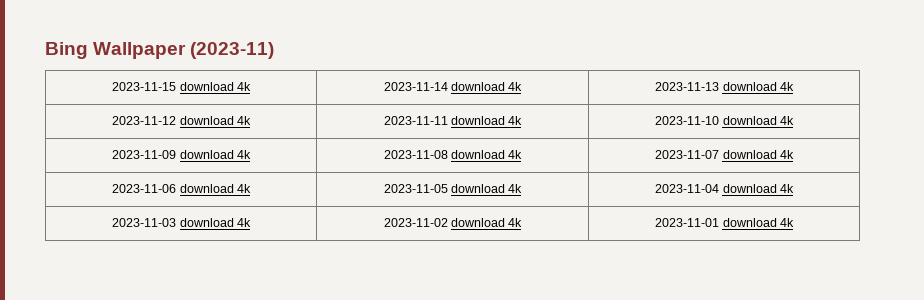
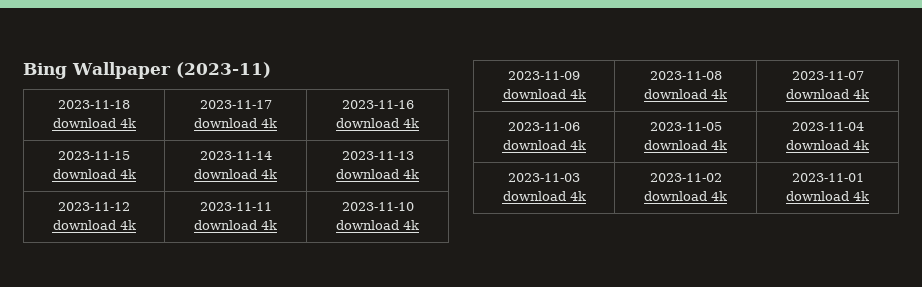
(275, 50) none -> [58,100,130,109] [52,118,136,128] [199,100,272,109] [194,118,277,128] [341,100,414,109] [336,118,419,128] // 2023-11-18 download 4k | 2023-11-17 download 4k | 2023-11-16 download 4k

